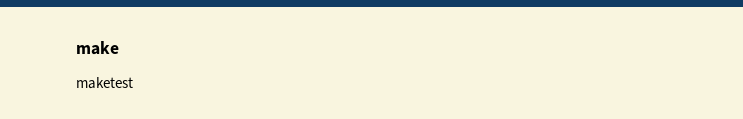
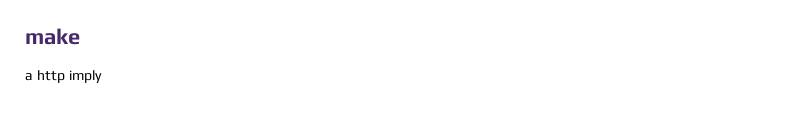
[76,77,133,89] maketest -> [25,70,102,83] a http imply

